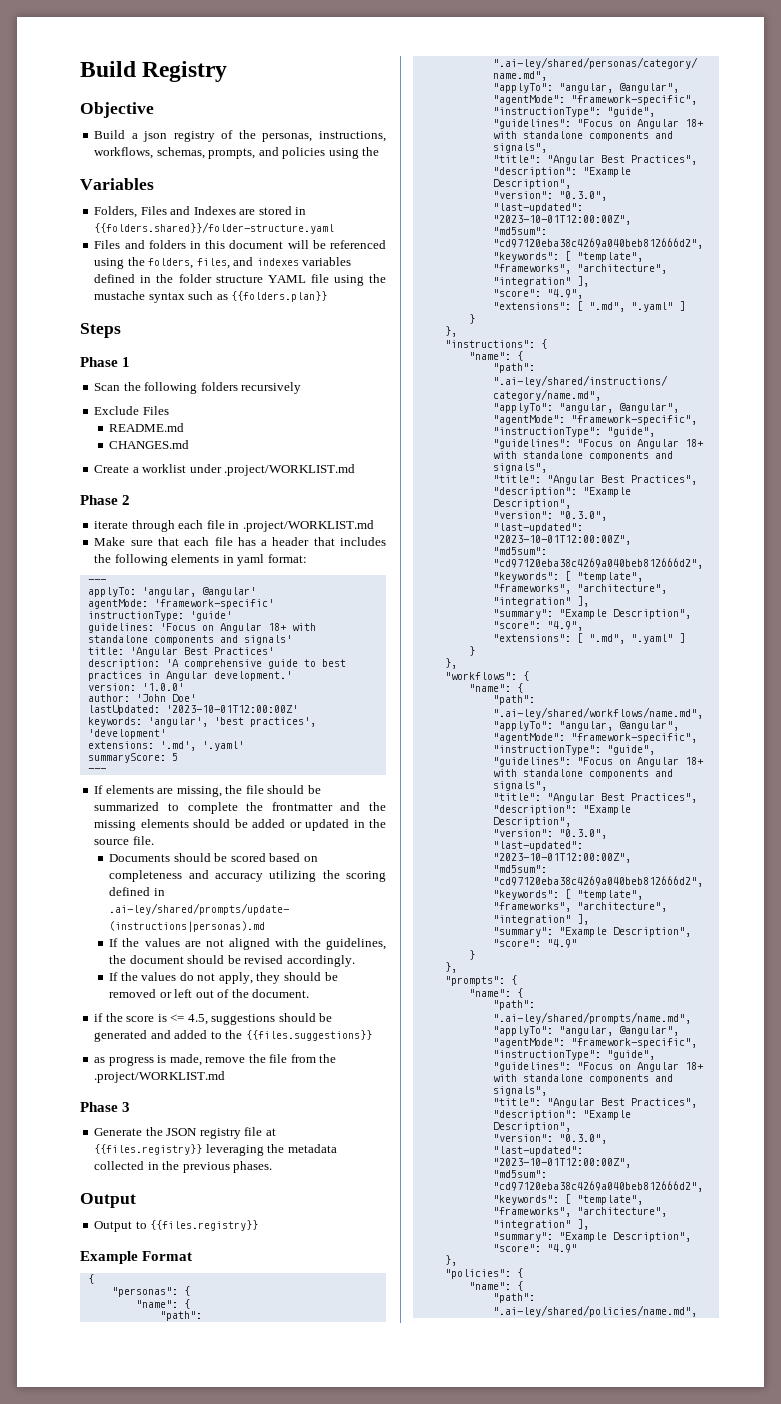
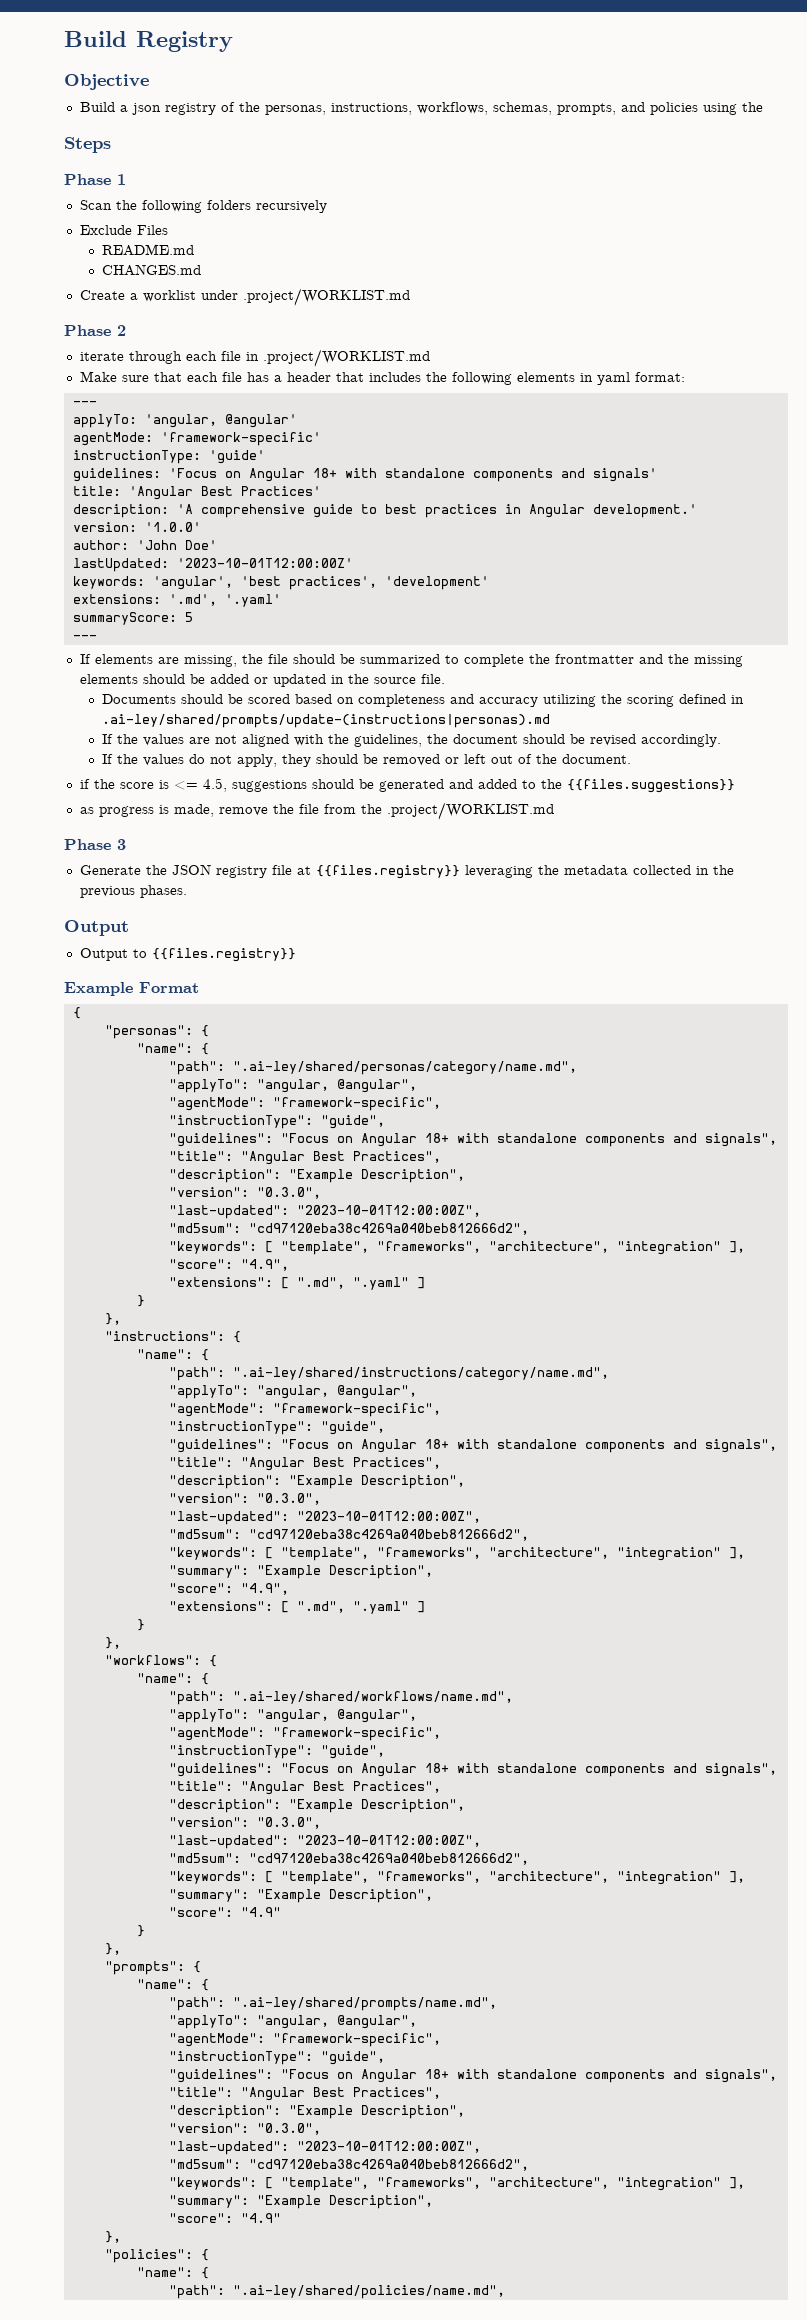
[80,178,154,190] [94,206,307,218] [94,222,335,234] [94,240,386,249] [94,257,352,269] [94,274,386,286] [94,291,328,303] // Variables // Folders, Files and Indexes are stored in {{folders.shared}}/folder-structure.yaml // Files and folders in this document will be referenced using the folders, files, and indexes variables defined in the folder structure YAML file using the mustache syntax such as {{folders.plan}} -> (763, 107) none

